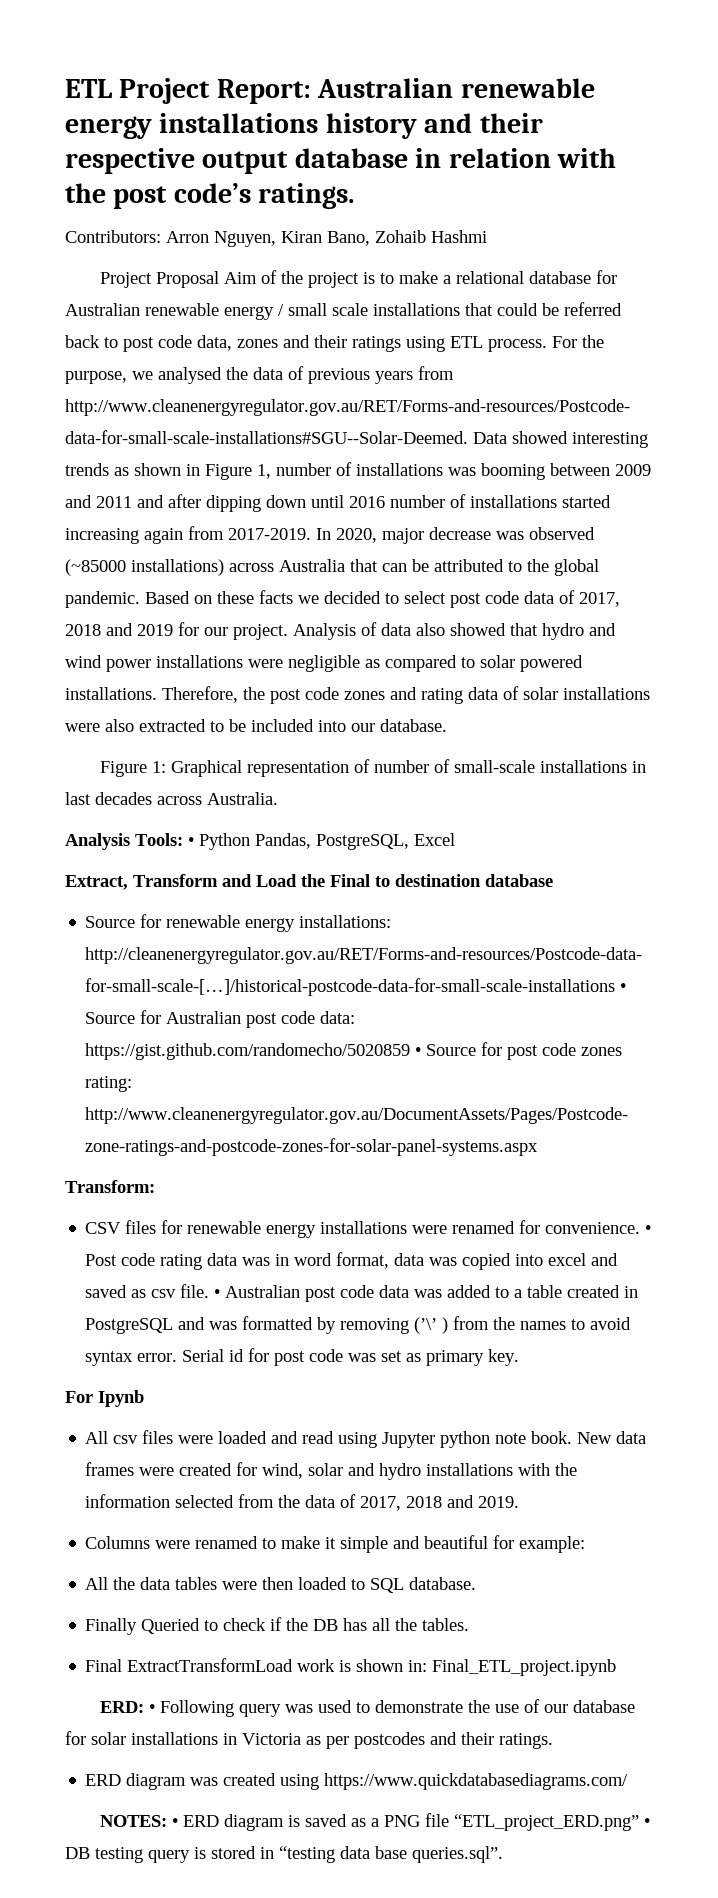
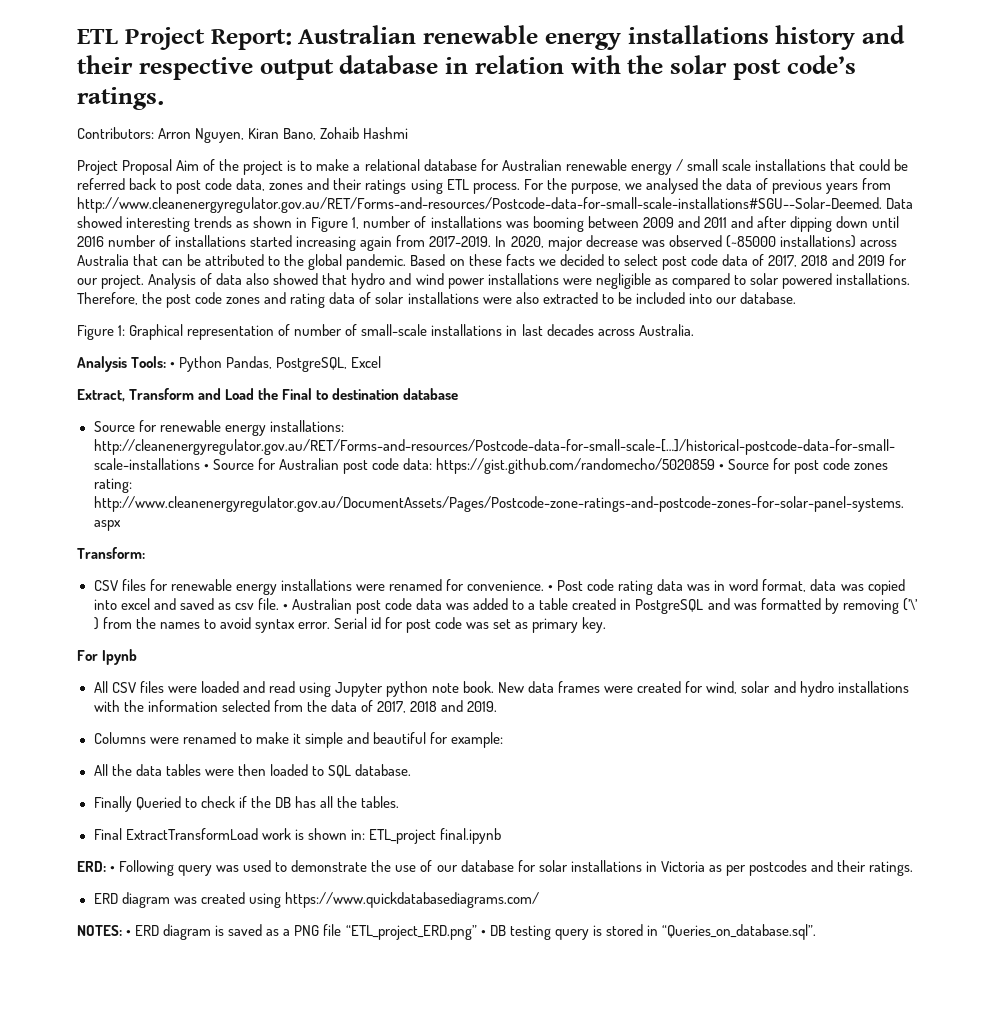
(106, 193) none -> [670,55,727,74] solar
[113,1435,139,1444] csv -> [111,682,136,693] CSV
[432,1659,617,1676] Final_ETL_project.ipynb -> [368,828,501,844] ETL_project final.ipynb
[279,1846,503,1863] “testing data base queries.sql”. -> [661,924,816,940] “Queries_on_database.sql”.

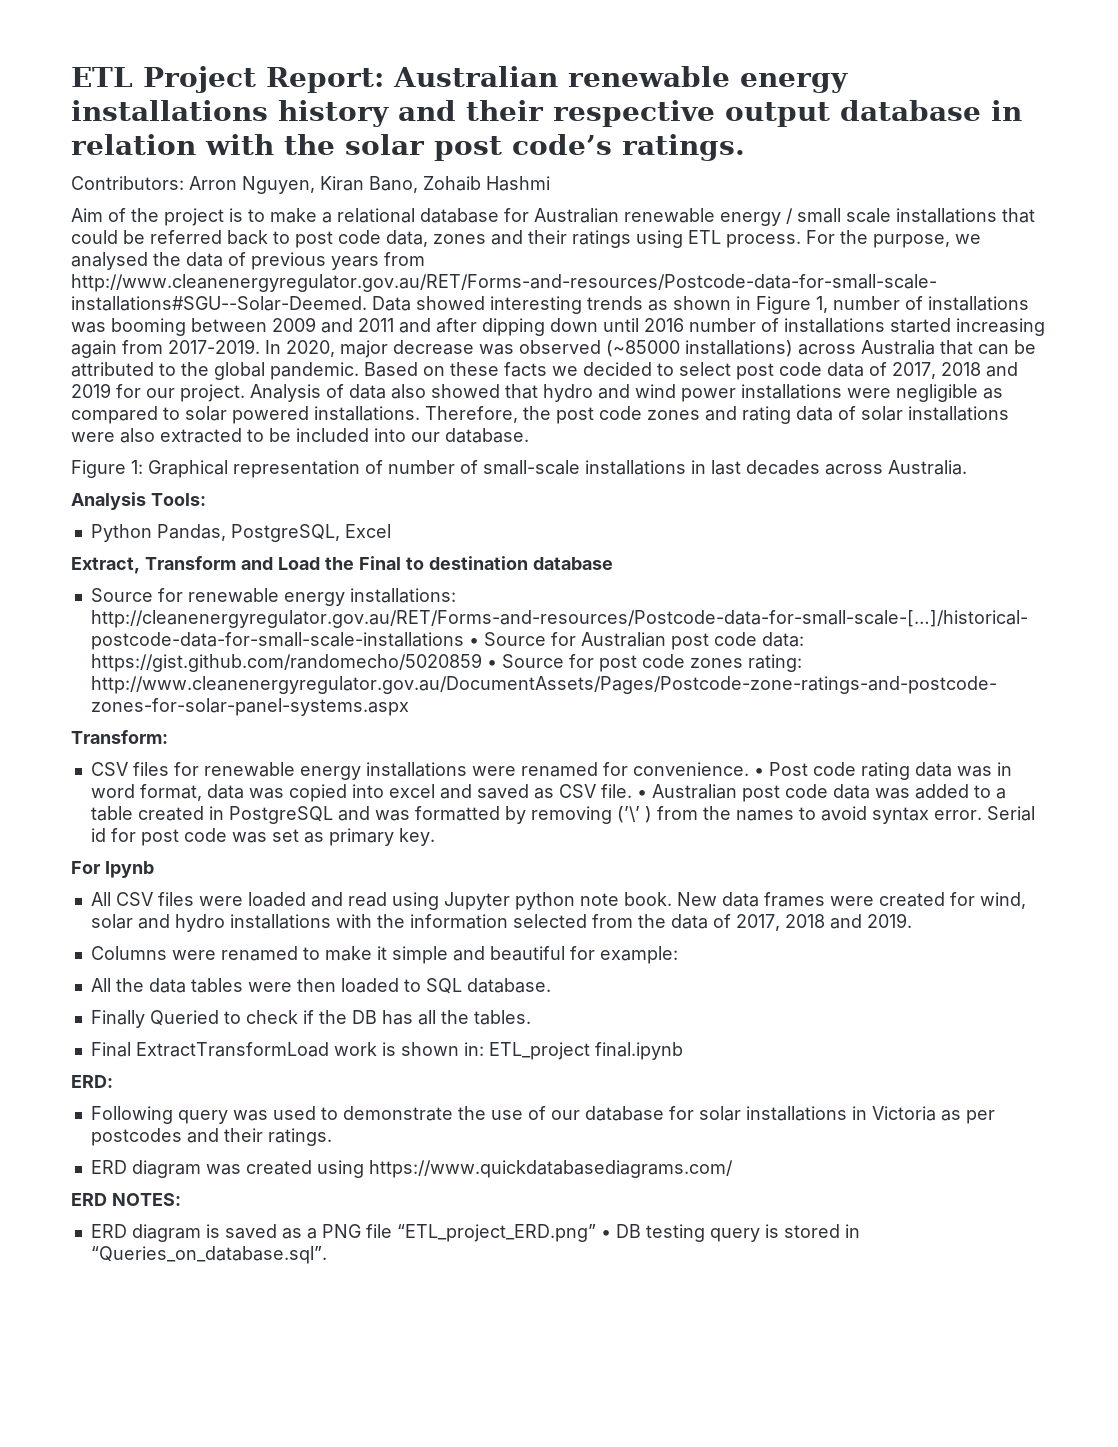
[77,159,173,175] Project Proposal -> (550, 183) none
[170,362,176,368] • -> (206, 499) //
[234,603,254,610] csv -> [558,784,596,798] CSV
[110,866,116,872] • -> (113, 1081) //
(539, 900) none -> [71,1193,107,1206] ERD
[126,930,132,936] • -> (181, 1199) //

